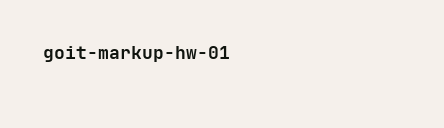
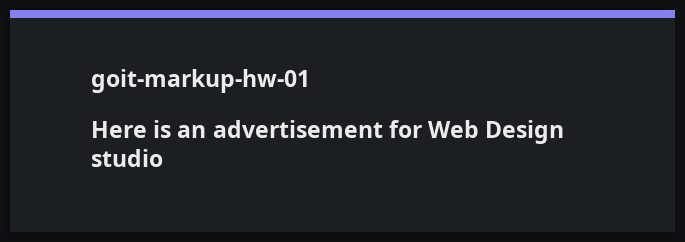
(230, 54) none -> [91,120,565,144] [91,149,163,167] // Here is an advertisement for Web Design studio

